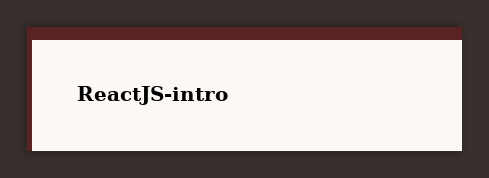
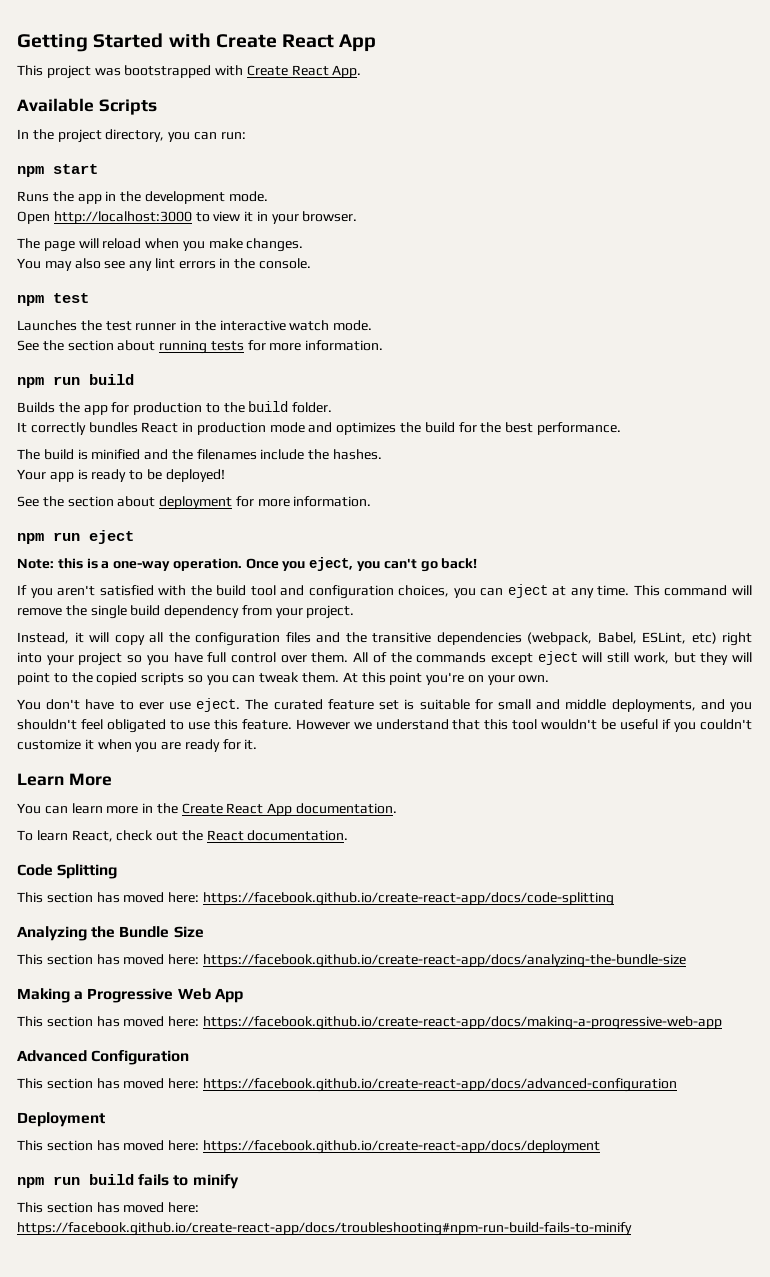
[77,86,228,105] ReactJS-intro -> [17,33,377,52] [17,65,362,79] [17,98,157,115] [17,129,246,143] [17,164,98,177] [17,191,268,204] [17,211,358,224] [17,238,304,252] [17,258,312,271] [17,293,89,306] [17,320,373,331] [17,340,384,354] [17,374,134,388] [17,401,333,415] [17,422,621,435] [17,449,383,460] [17,469,225,482] [17,496,372,509] [17,530,134,544] [17,557,478,572] [17,584,752,599] [17,605,355,619] [17,632,752,646] [17,651,752,666] [17,672,550,685] [17,698,753,712] [17,719,753,733] [17,739,258,752] [17,773,112,786] [17,803,398,816] [17,830,349,842] [17,864,118,879] [17,892,614,906] [17,926,204,941] [17,954,686,968] [17,988,243,1003] [17,1016,722,1030] [17,1050,190,1065] [17,1078,677,1092] [17,1112,105,1127] [17,1140,600,1154] [17,1174,239,1189] [17,1202,200,1213] [17,1222,632,1236] Getting Started with Create React App // This project was bootstrapped with Create React App. // Available Scripts // In the project directory, you can run: // npm start // Runs the app in the development mode. // Open http://localhost:3000 to view it in your browser. // The page will reload when you make changes. // You may also see any lint errors in the console. // npm test // Launches the test runner in the interactive watch mode. // See the section about running tests for more information. // npm run build // Builds the app for production to the build folder. // It correctly bundles React in production mode and optimizes the build for the best performance. // The build is minified and the filenames include the hashes. // Your app is ready to be deployed! // See the section about deployment for more information. // npm run eject // Note: this is a one-way operation. Once you eject, you can't go back! // If you aren't satisfied with the build tool and configuration choices, you can eject at any time. This command will remove the single build dependency from your project. // Instead, it will copy all the configuration files and the transitive dependencies (webpack, Babel, ESLint, etc) right into your project so you have full control over them. All of the commands except eject will still work, but they will point to the copied scripts so you can tweak them. At this point you're on your own. // You don't have to ever use eject. The curated feature set is suitable for small and middle deployments, and you shouldn't feel obligated to use this feature. However we understand that this tool wouldn't be useful if you couldn't customize it when you are ready for it. // Learn More // You can learn more in the Create React App documentation. // To learn React, check out the React documentation. // Code Splitting // This section has moved here: https://facebook.github.io/create-react-app/docs/code-splitting // Analyzing the Bundle Size // This section has moved here: https://facebook.github.io/create-react-app/docs/analyzing-the-bundle-size // Making a Progressive Web App // This section has moved here: https://facebook.github.io/create-react-app/docs/making-a-progressive-web-app // Advanced Configuration // This section has moved here: https://facebook.github.io/create-react-app/docs/advanced-configuration // Deployment // This section has moved here: https://facebook.github.io/create-react-app/docs/deployment // npm run build fails to minify // This section has moved here: https://facebook.github.io/create-react-app/docs/troubleshooting#npm-run-build-fails-to-minify

